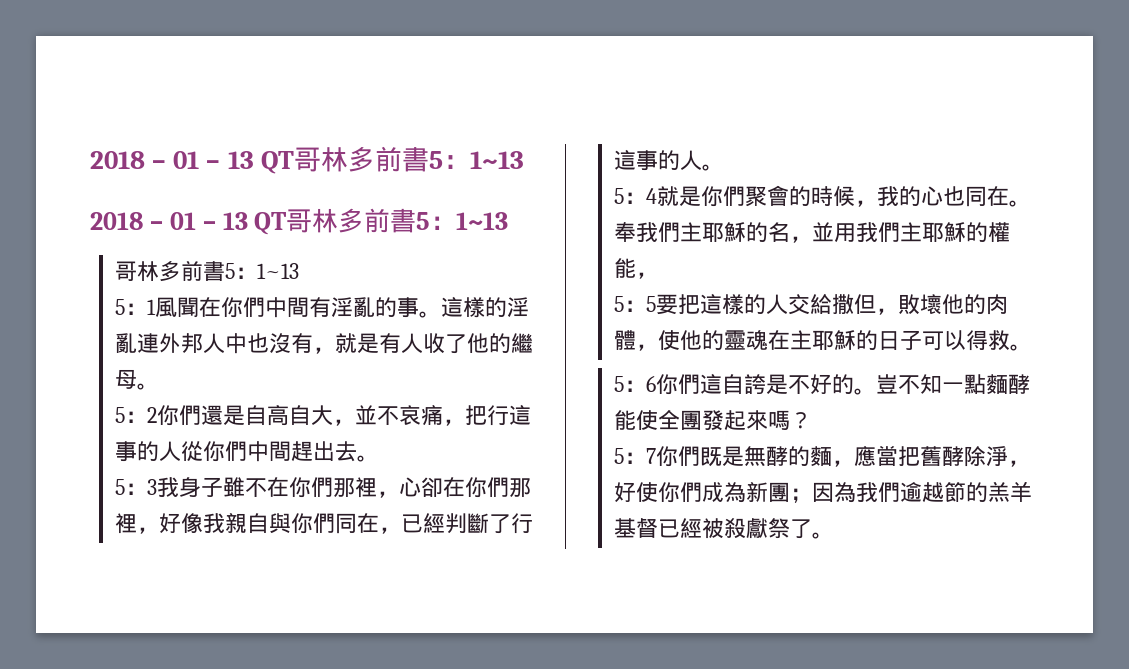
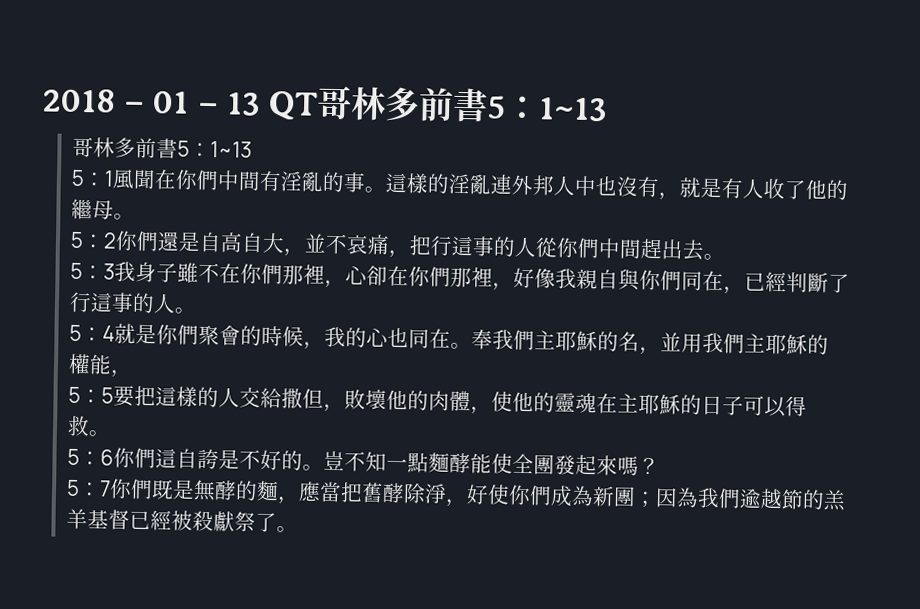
[90,208,509,235] // 2018 – 01 – 13 QT哥林多前書5：1~13 -> (608, 109) none

